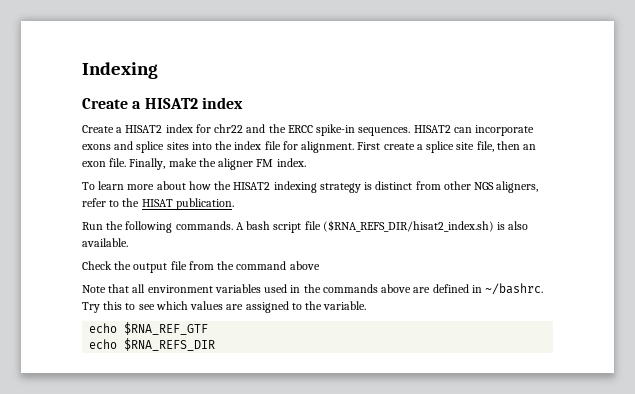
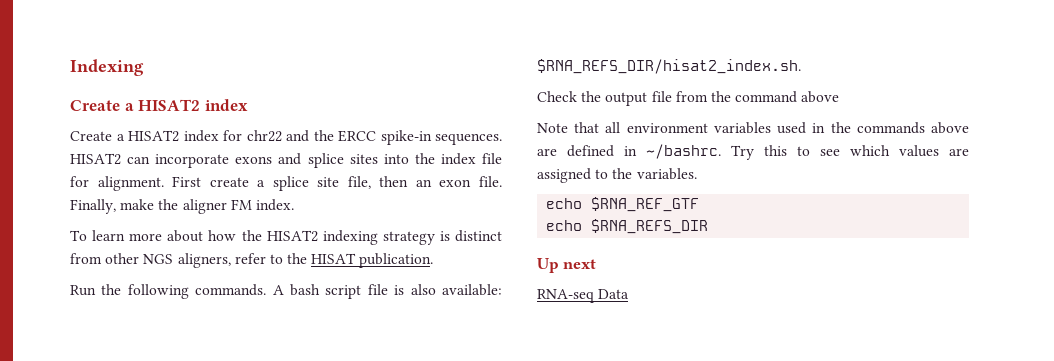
[322,220,494,232] ($RNA_REFS_DIR/hisat2_index.sh) -> (388, 289) none
[82,238,128,247] available. -> [441,284,502,296] [537,59,801,74] available: $RNA_REFS_DIR/hisat2_index.sh.
[323,301,367,310] variable. -> [636,168,697,180] variables.
(216, 344) none -> [537,258,597,273] [537,289,630,303] // Up next // RNA-seq Data

